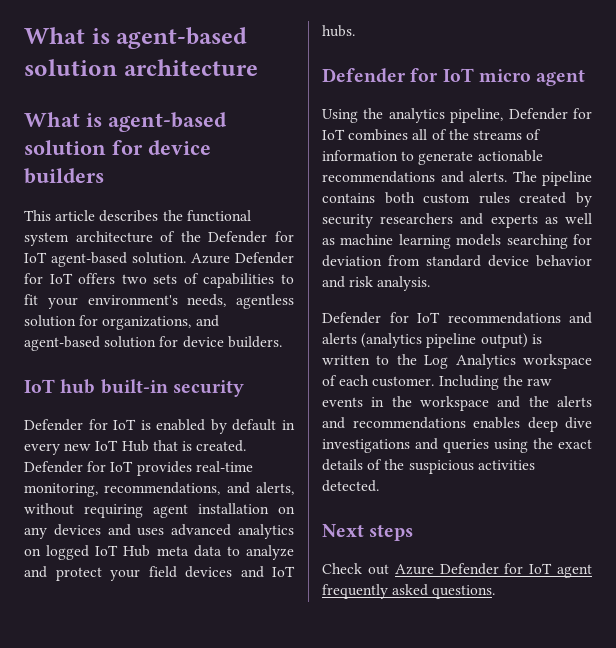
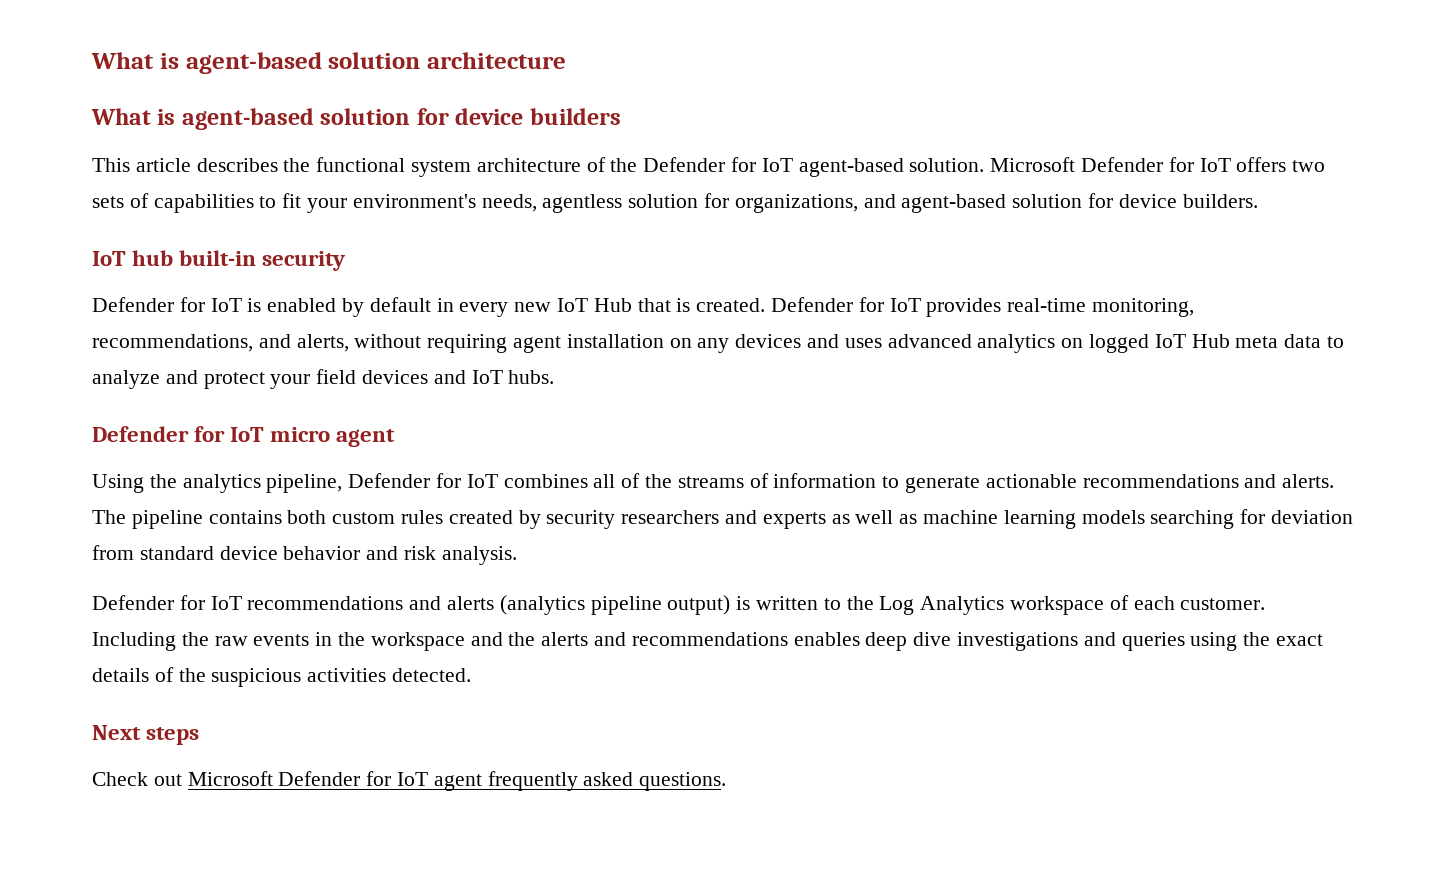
[191,253,230,264] Azure -> [990,157,1076,172] Microsoft
[394,564,434,575] Azure -> [187,771,273,786] Microsoft

